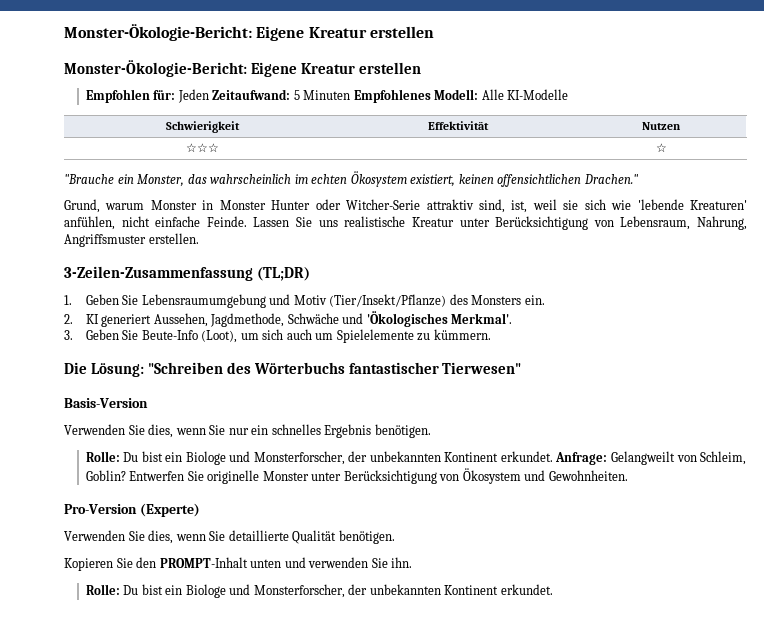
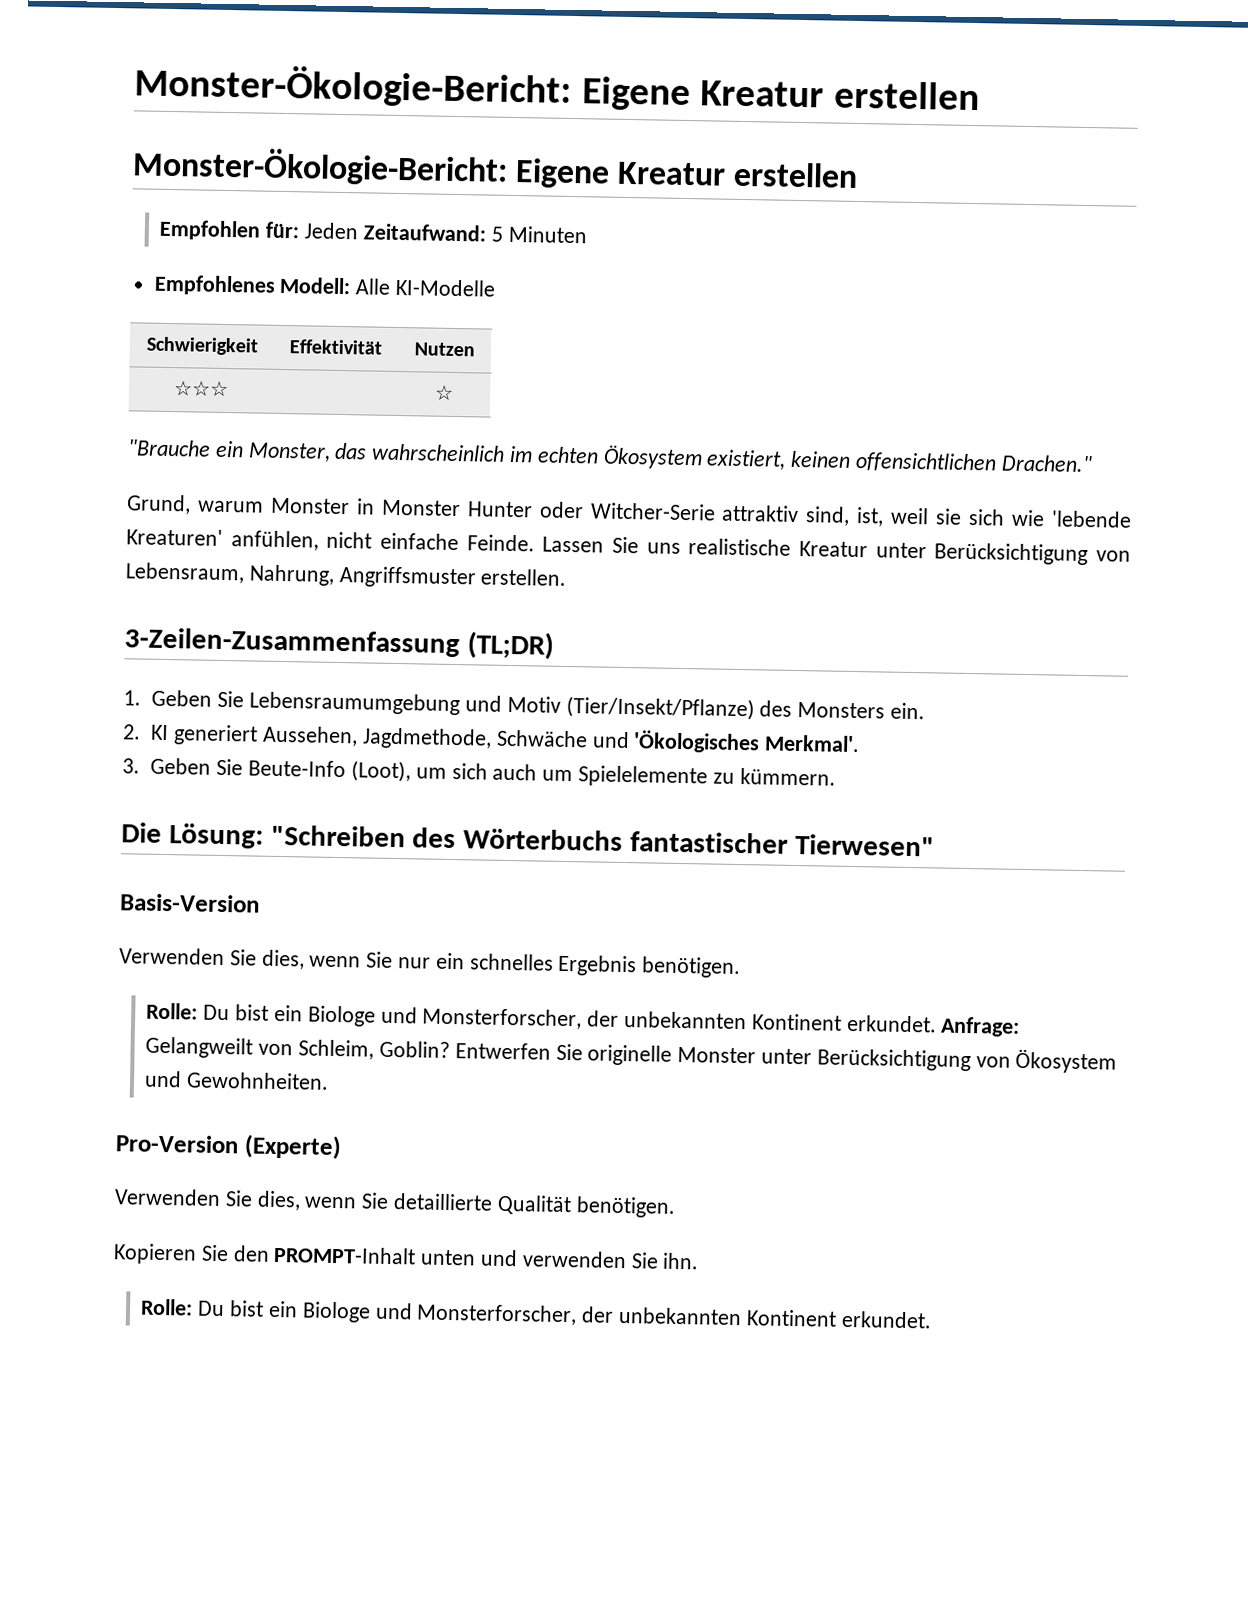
(351, 95) none -> (587, 234) //

